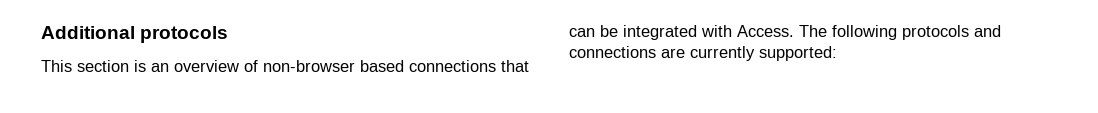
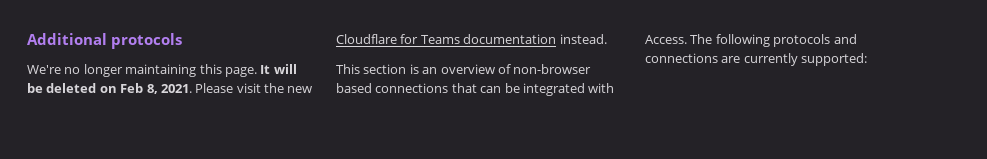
(229, 34) none -> [27,64,297,77] [27,83,313,94] [336,34,607,44] // We're no longer maintaining this page. It will be deleted on Feb 8, 2021. Please visit the new Cloudflare for Teams documentation instead.

